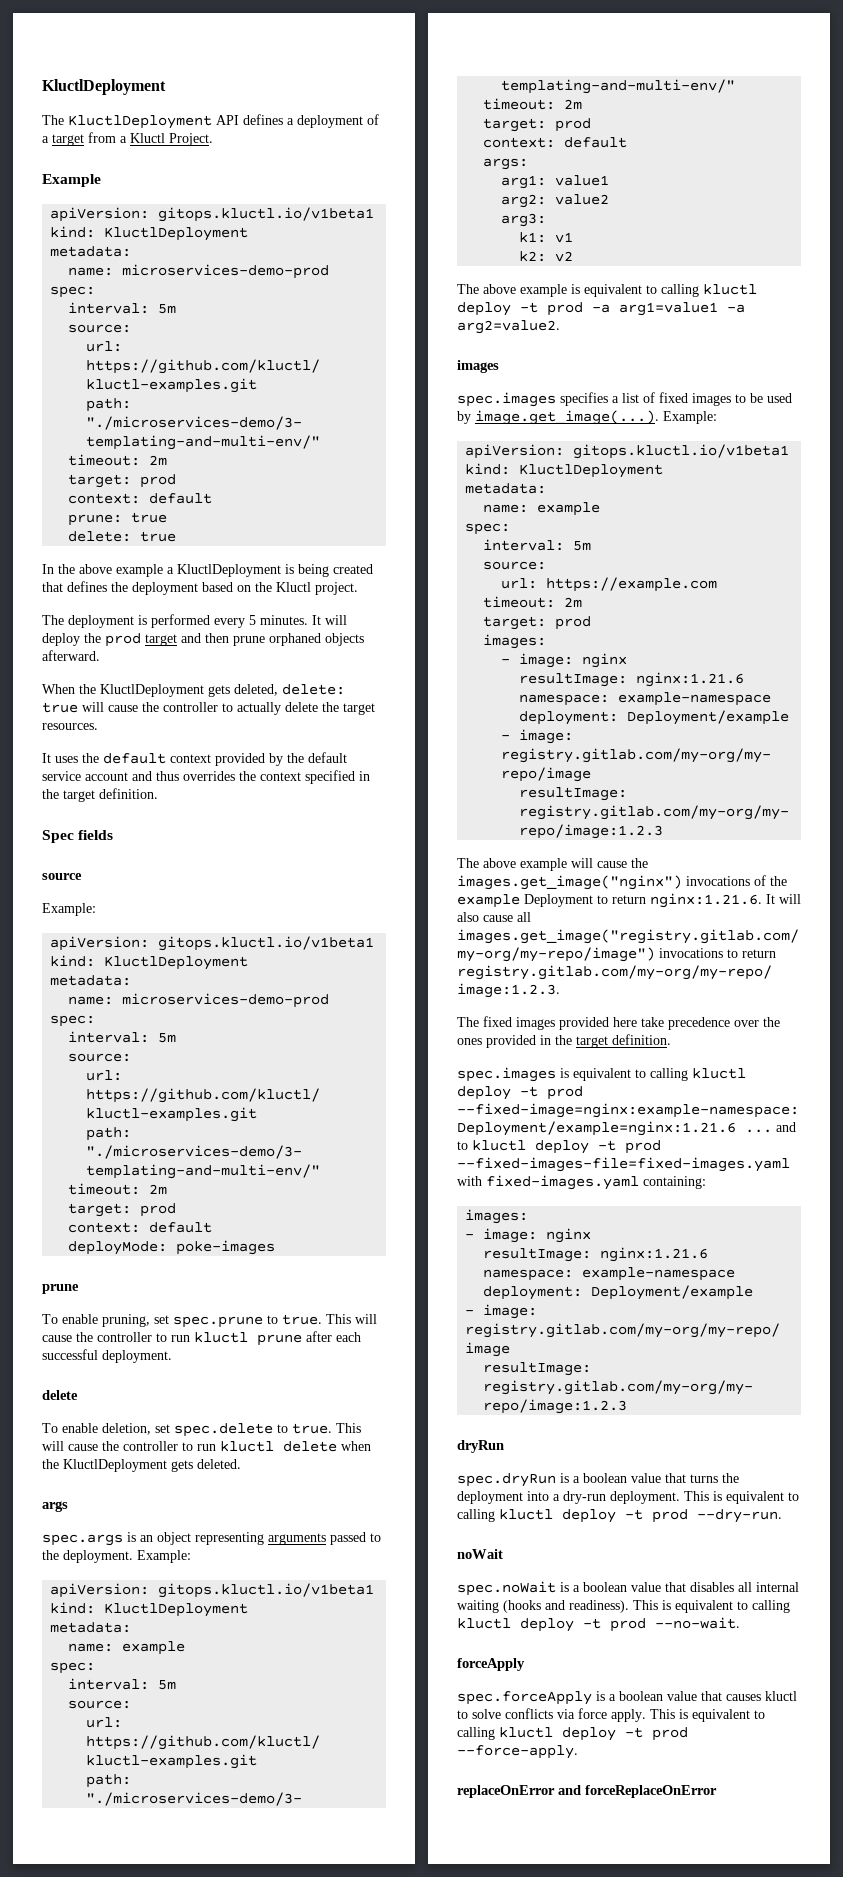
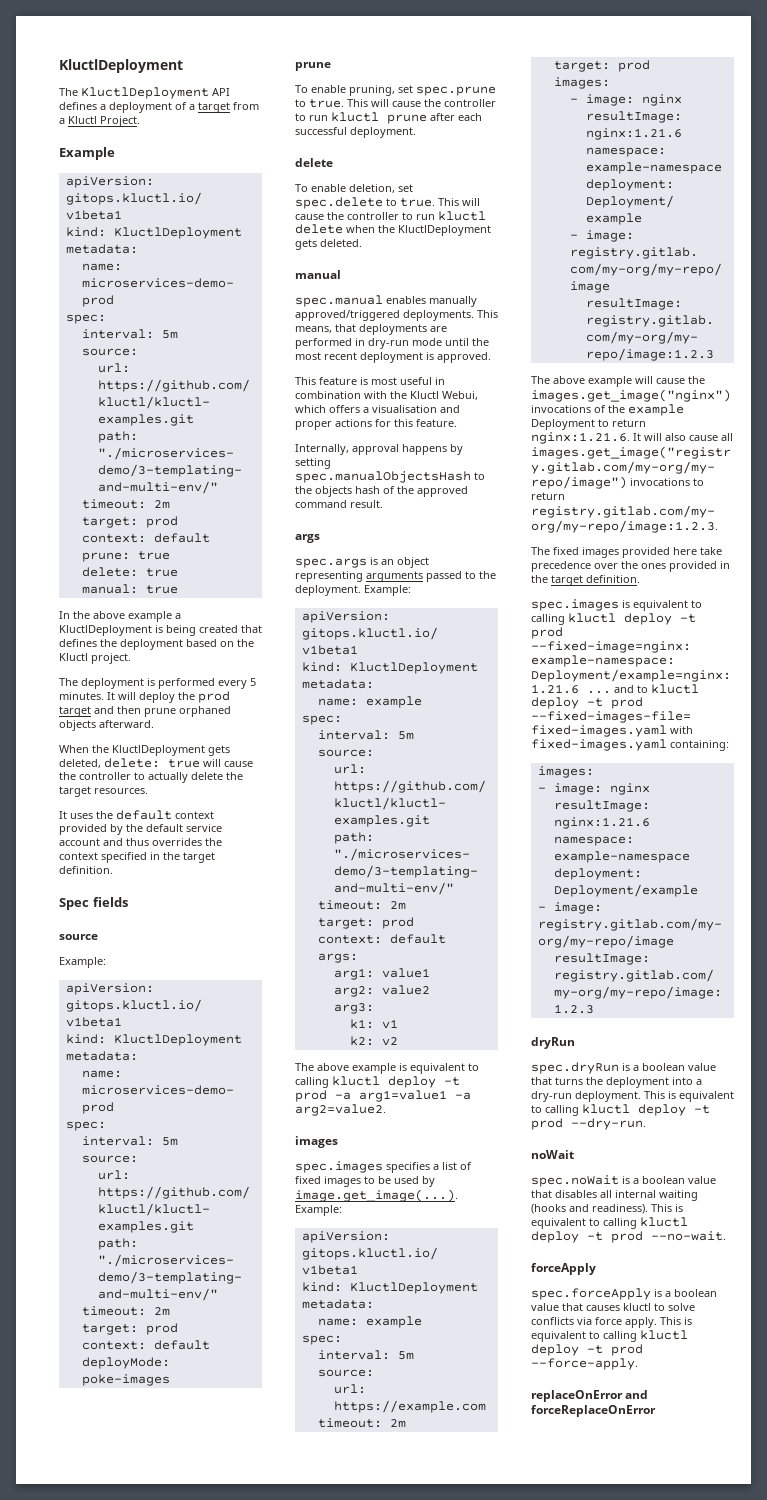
(177, 536) none -> [81,584,178,594] // manual: true
(241, 1464) none -> [295,270,341,279] [295,295,477,307] [295,310,498,321] [295,324,447,335] [295,338,489,349] [295,352,491,363] [295,377,445,385] [295,391,478,400] [295,405,460,413] [295,419,457,430] [295,444,463,455] [295,458,331,469] [295,471,485,483] [295,486,468,497] [295,500,383,508] // manual // spec.manual enables manually approved/triggered deployments. This means, that deployments are performed in dry-run mode until the most recent deployment is approved. // This feature is most useful in combination with the Kluctl Webui, which offers a visualisation and proper actions for this feature. // Internally, approval happens by setting spec.manualObjectsHash to the objects hash of the approved command result.

